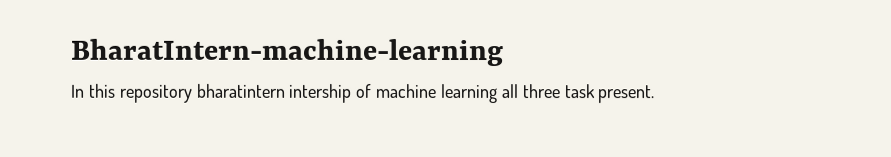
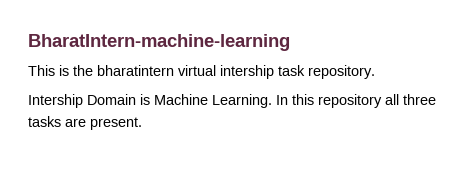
[70,83,595,104] In this repository bharatintern intership of machine learning all three task -> [28,65,375,79] [28,94,436,108] [28,116,86,127] This is the bharatintern virtual intership task repository. // Intership Domain is Machine Learning. In this repository all three tasks are

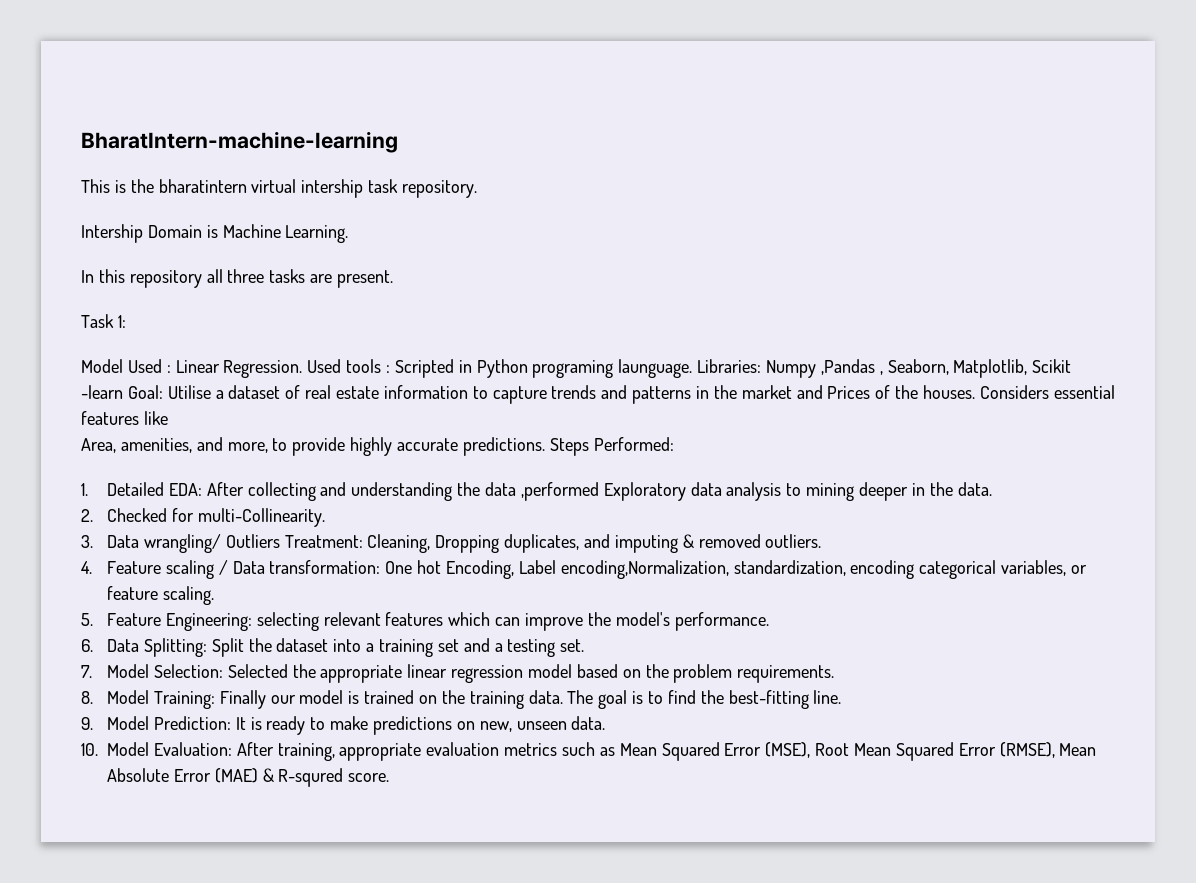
(272, 101) none -> (349, 234) //
(142, 123) none -> [81,314,126,328] [81,359,1072,378] [81,385,1115,404] [81,411,168,425] [81,437,674,456] [81,482,992,501] [81,508,325,527] [81,534,822,553] [81,560,1088,579] [106,586,214,605] [81,612,769,631] [81,638,585,657] [81,664,835,683] [81,690,842,709] [81,716,606,735] [81,742,1097,761] [107,768,390,787] // Task 1: // Model Used : Linear Regression. Used tools : Scripted in Python programing launguage. Libraries: Numpy ,Pandas , Seaborn, Matplotlib, Scikit -learn Goal: Utilise a dataset of real estate information to capture trends and patterns in the market and Prices of the houses. Considers essential features like // Area, amenities, and more, to provide highly accurate predictions. Steps Performed: // 1. Detailed EDA: After collecting and understanding the data ,performed Exploratory data analysis to mining deeper in the data. // 2. Checked for multi-Collinearity. // 3. Data wrangling/ Outliers Treatment: Cleaning, Dropping duplicates, and imputing & removed outliers. // 4. Feature scaling / Data transformation: One hot Encoding, Label encoding,Normalization, standardization, encoding categorical variables, or feature scaling. // 5. Feature Engineering: selecting relevant features which can improve the model's performance. // 6. Data Splitting: Split the dataset into a training set and a testing set. // 7. Model Selection: Selected the appropriate linear regression model based on the problem requirements. // 8. Model Training: Finally our model is trained on the training data. The goal is to find the best-fitting line. // 9. Model Prediction: It is ready to make predictions on new, unseen data. // 10. Model Evaluation: After training, appropriate evaluation metrics such as Mean Squared Error (MSE), Root Mean Squared Error (RMSE), Mean Absolute Error (MAE) & R-squred score.

